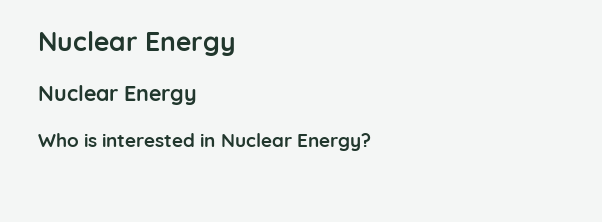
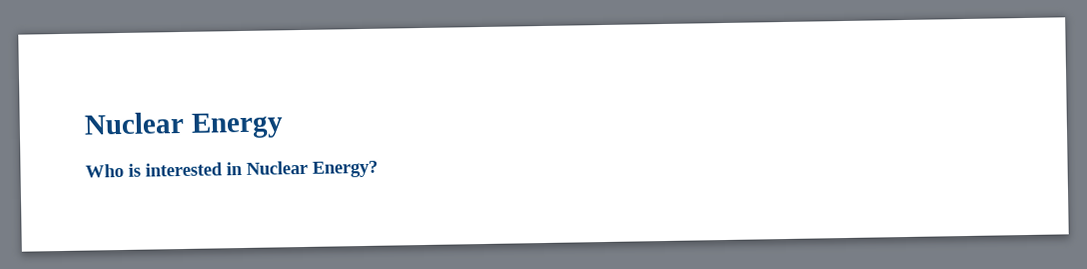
[38,31,237,56] [38,85,197,105] Nuclear Energy // Nuclear Energy -> [84,111,284,139] Nuclear Energy

